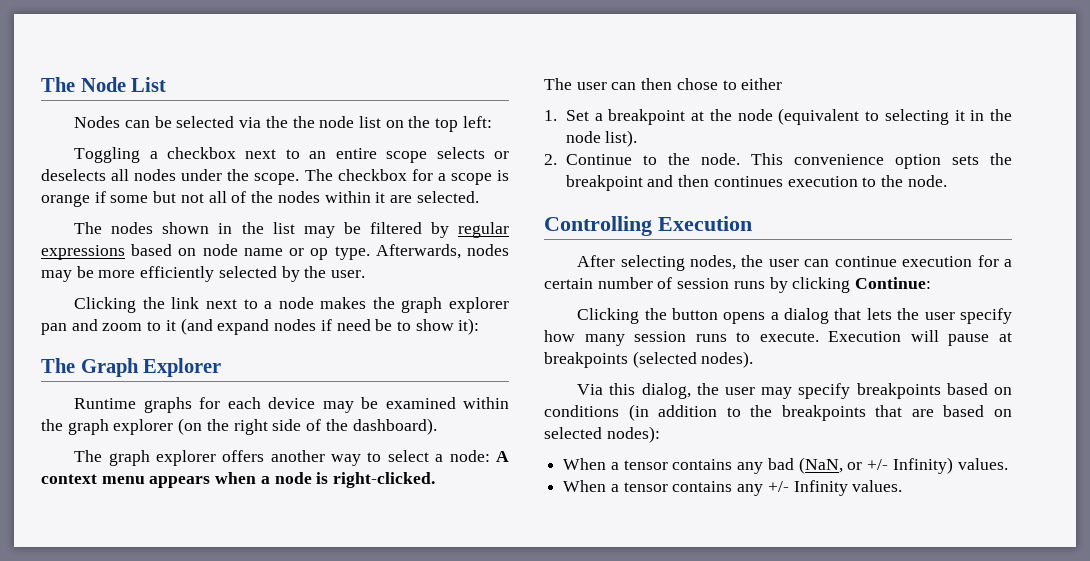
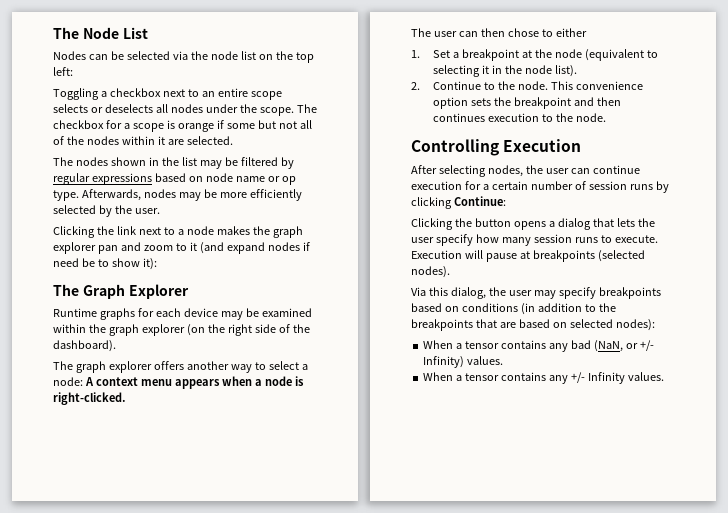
[292,116,315,128] the -> (208, 55) none

